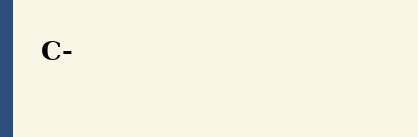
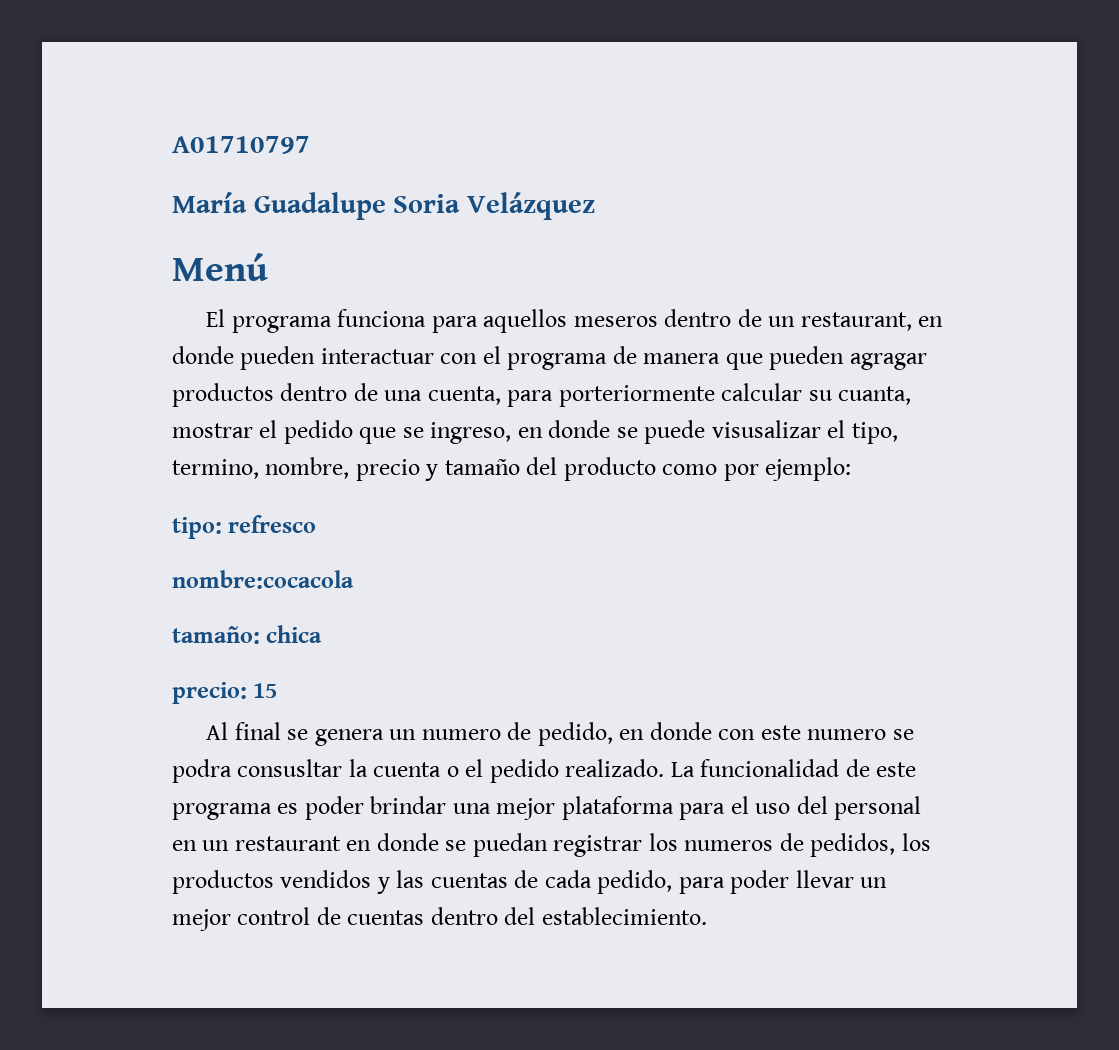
[41,41,73,60] C- -> [172,136,310,154] [172,192,595,220] [172,253,268,281] [206,309,944,333] [172,346,927,370] [172,383,912,407] [172,420,898,444] [172,457,852,481] [172,515,317,539] [172,570,354,589] [172,625,323,644] [172,682,278,704] [206,722,914,746] [172,759,917,783] [172,796,922,820] [172,833,931,857] [172,870,888,894] [172,907,707,931] A01710797 // María Guadalupe Soria Velázquez // Menú // El programa funciona para aquellos meseros dentro de un restaurant, en donde pueden interactuar con el programa de manera que pueden agragar productos dentro de una cuenta, para porteriormente calcular su cuanta, mostrar el pedido que se ingreso, en donde se puede visusalizar el tipo, termino, nombre, precio y tamaño del producto como por ejemplo: // tipo: refresco // nombre:cocacola // tamaño: chica // precio: 15 // Al final se genera un numero de pedido, en donde con este numero se podra consusltar la cuenta o el pedido realizado. La funcionalidad de este programa es poder brindar una mejor plataforma para el uso del personal en un restaurant en donde se puedan registrar los numeros de pedidos, los productos vendidos y las cuentas de cada pedido, para poder llevar un mejor control de cuentas dentro del establecimiento.

